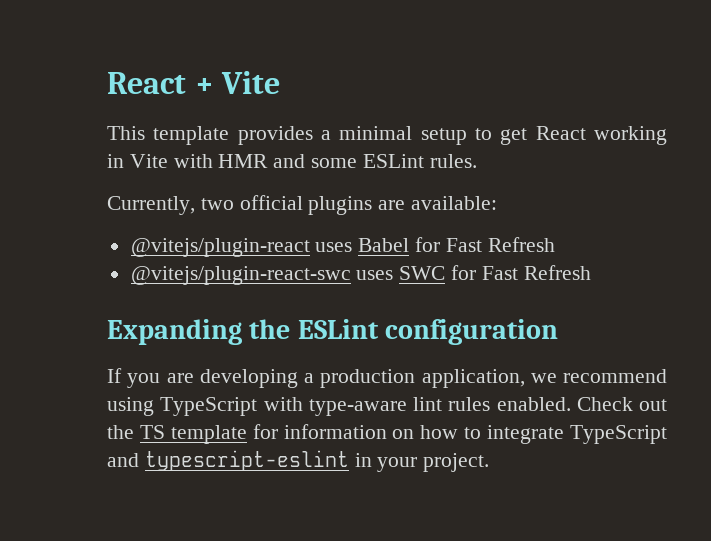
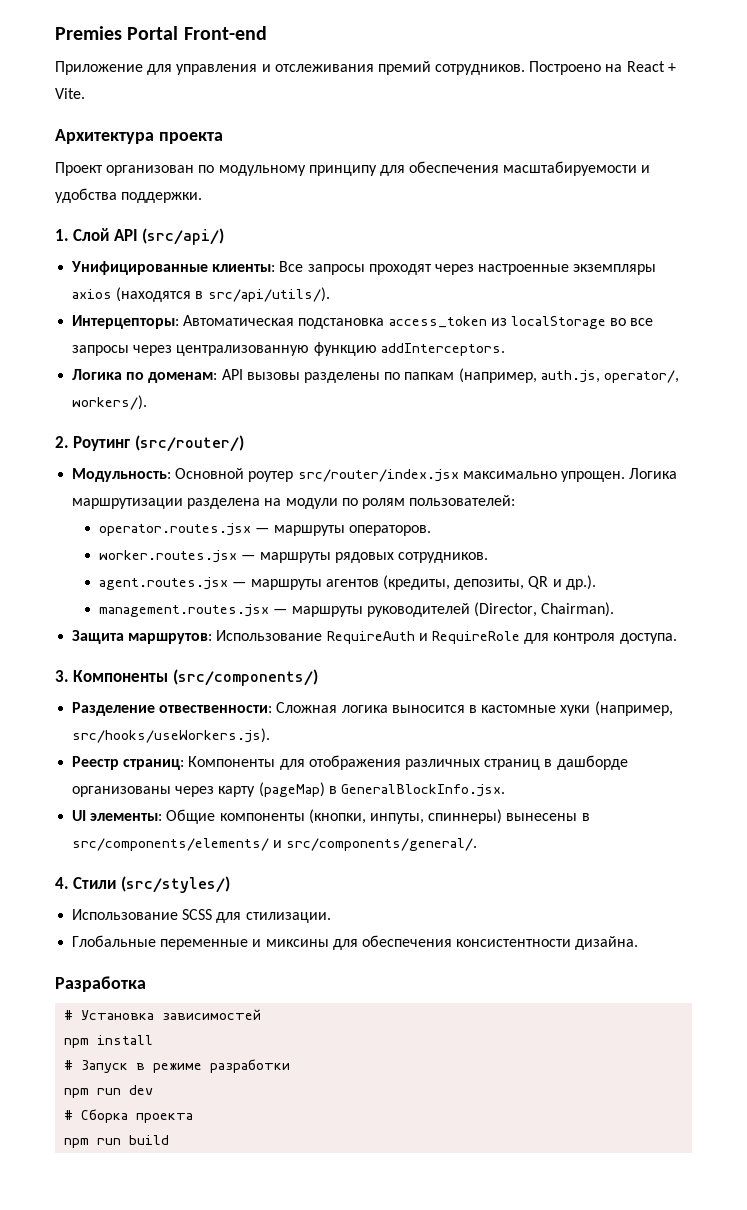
[107,71,281,94] [107,126,667,145] [107,154,477,168] [107,195,498,215] [130,237,555,257] [130,265,591,285] [107,319,559,345] [107,368,667,388] [107,397,667,416] [107,424,668,444] [107,450,490,472] React + Vite // This template provides a minimal setup to get React working in Vite with HMR and some ESLint rules. // Currently, two official plugins are available: // @vitejs/plugin-react uses Babel for Fast Refresh // @vitejs/plugin-react-swc uses SWC for Fast Refresh // Expanding the ESLint configuration // If you are developing a production application, we recommend using TypeScript with type-aware lint rules enabled. Check out the TS template for information on how to integrate TypeScript and typescript-eslint in your project. -> [55,26,267,40] [55,61,676,75] [55,88,85,99] [55,129,223,144] [55,161,651,176] [55,188,203,203] [55,228,225,245] [71,261,657,275] [72,287,330,302] [72,315,654,329] [72,342,505,356] [72,368,679,383] [72,395,148,410] [55,435,244,452] [72,468,678,482] [72,495,516,509] [99,523,431,536] [99,550,489,563] [99,575,596,590] [99,602,615,617] [72,630,677,644] [55,669,318,686] [72,701,673,716] [72,728,271,743] [72,755,628,770] [72,782,505,797] [72,809,590,824] [72,838,478,851] [55,876,230,893] [72,909,331,923] [72,935,639,950] [55,976,146,992] [64,1009,262,1020] [64,1035,154,1048] [64,1059,291,1073] [64,1085,154,1098] [64,1109,194,1123] [64,1135,170,1148] Premies Portal Front-end // Приложение для управления и отслеживания премий сотрудников. Построено на React + Vite. // Архитектура проекта // Проект организован по модульному принципу для обеспечения масштабируемости и удобства поддержки. // 1. Слой API (src/api/) // Унифицированные клиенты: Все запросы проходят через настроенные экземпляры axios (находятся в src/api/utils/). // Интерцепторы: Автоматическая подстановка access_token из localStorage во все запросы через централизованную функцию addInterceptors. // Логика по доменам: API вызовы разделены по папкам (например, auth.js, operator/, workers/). // 2. Роутинг (src/router/) // Модульность: Основной роутер src/router/index.jsx максимально упрощен. Логика маршрутизации разделена на модули по ролям пользователей: // operator.routes.jsx — маршруты операторов. // worker.routes.jsx — маршруты рядовых сотрудников. // agent.routes.jsx — маршруты агентов (кредиты, депозиты, QR и др.). // management.routes.jsx — маршруты руководителей (Director, Chairman). // Защита маршрутов: Использование RequireAuth и RequireRole для контроля доступа. // 3. Компоненты (src/components/) // Разделение отвественности: Сложная логика выносится в кастомные хуки (например, src/hooks/useWorkers.js). // Реестр страниц: Компоненты для отображения различных страниц в дашборде организованы через карту (pageMap) в GeneralBlockInfo.jsx. // UI элементы: Общие компоненты (кнопки, инпуты, спиннеры) вынесены в src/components/elements/ и src/components/general/. // 4. Стили (src/styles/) // Использование SCSS для стилизации. // Глобальные переменные и миксины для обеспечения консистентности дизайна. // Разработка // # Установка зависимостей // npm install // # Запуск в режиме разработки // npm run dev // # Сборка проекта // npm run build

